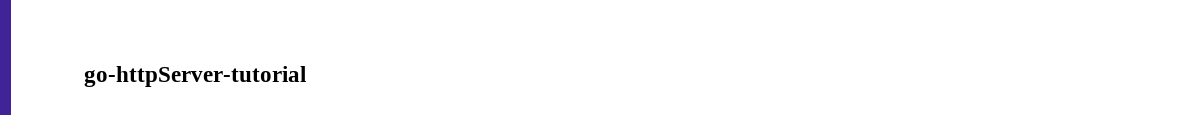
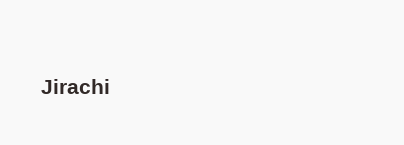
[84,66,306,87] go-httpServer-tutorial -> [41,79,110,94] Jirachi

